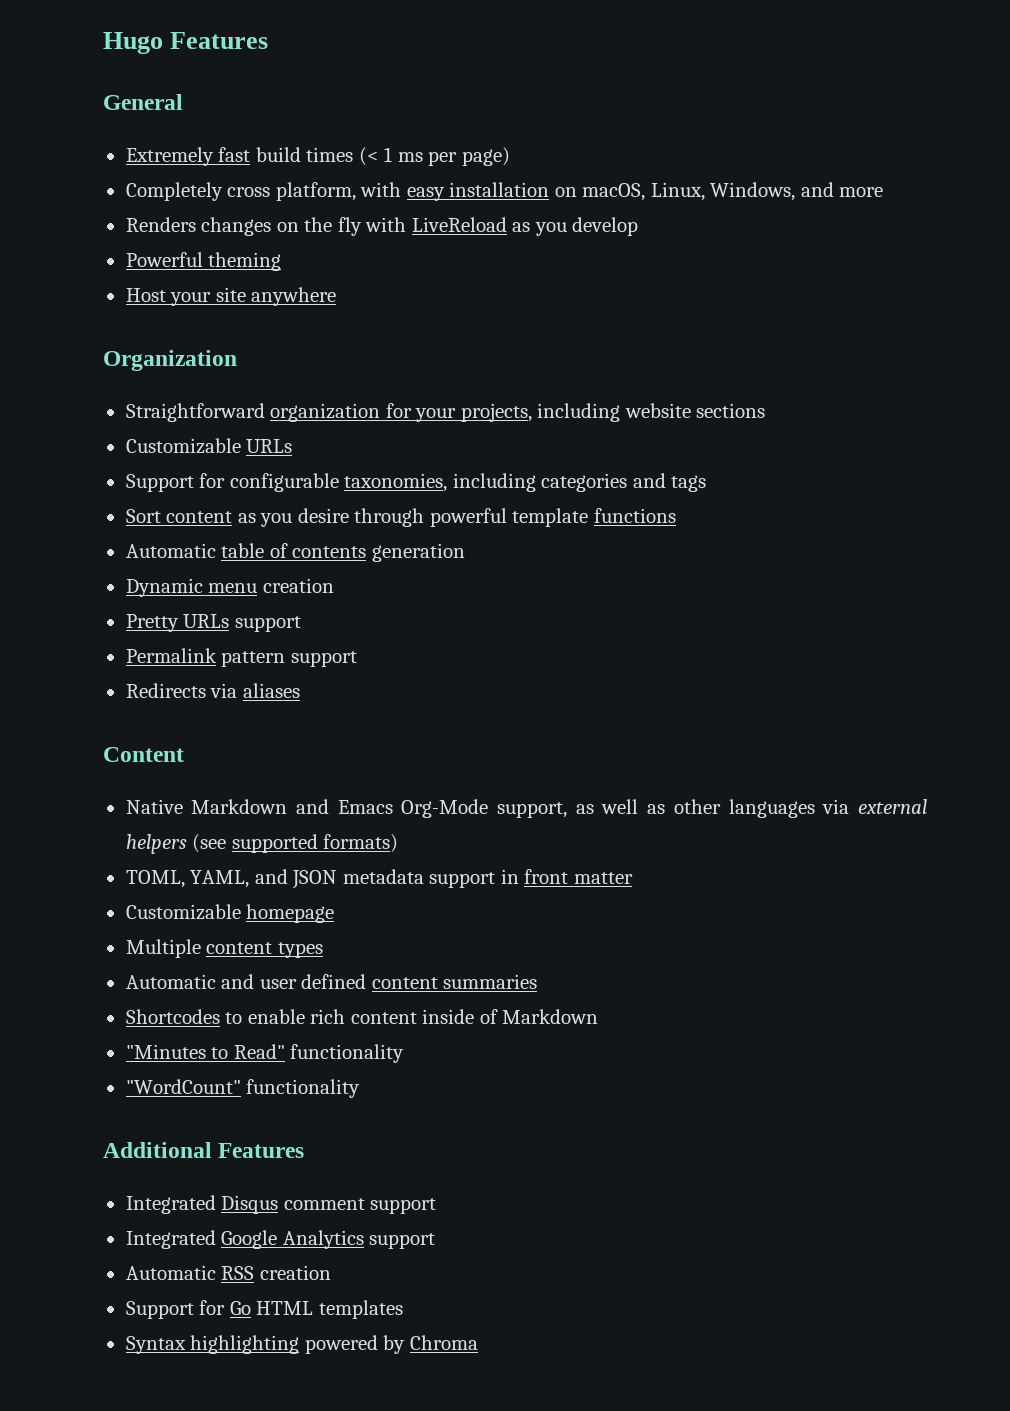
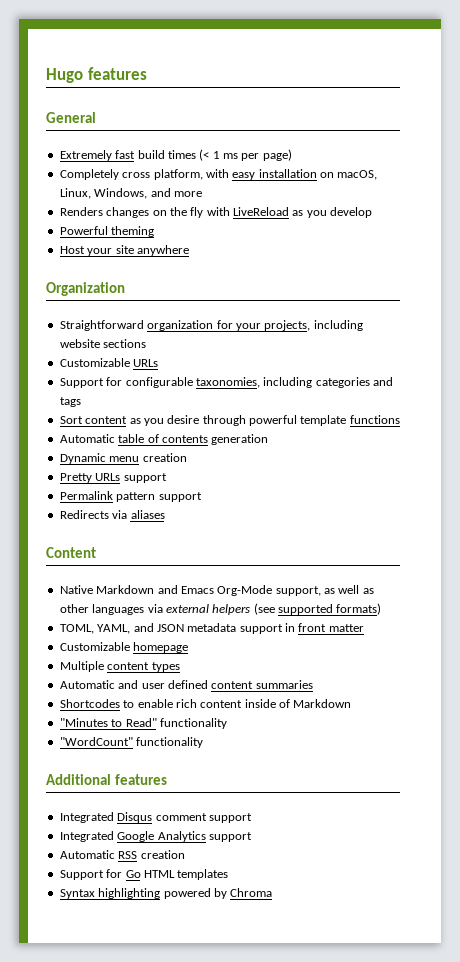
[170,32,269,49] Features -> [87,67,147,80] features
[218,1143,305,1158] Features -> [114,774,167,785] features

